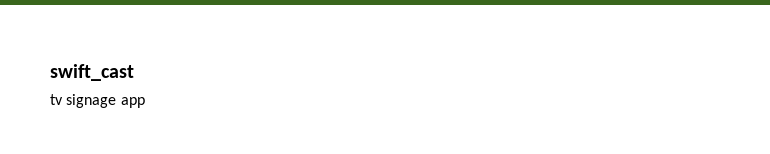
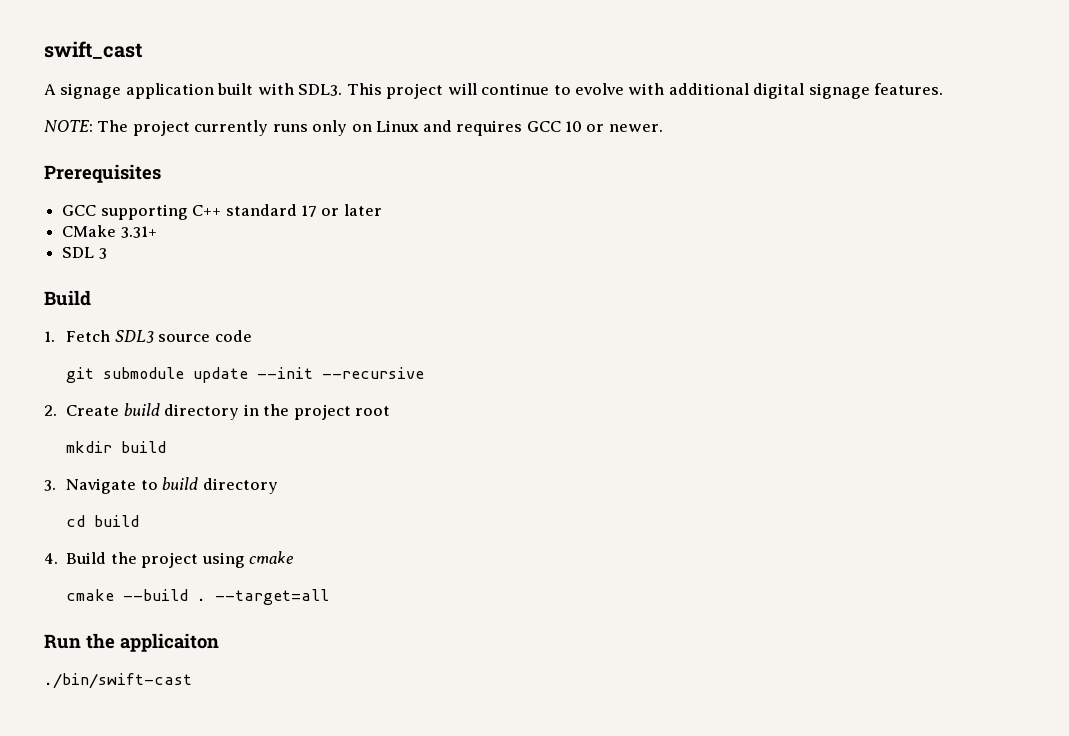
[50,94,145,108] tv signage app -> [44,83,944,99] [44,120,663,136] [44,164,161,183] [62,204,382,220] [62,225,157,238] [62,247,107,259] [44,290,91,306] [44,330,252,343] [66,367,425,383] [44,403,391,420] [66,441,167,453] [44,477,278,494] [66,515,140,527] [44,551,295,568] [66,589,330,605] [44,633,219,652] [44,673,192,689] A signage application built with SDL3. This project will continue to evolve with additional digital signage features. // NOTE: The project currently runs only on Linux and requires GCC 10 or newer. // Prerequisites // GCC supporting C++ standard 17 or later // CMake 3.31+ // SDL 3 // Build // 1. Fetch SDL3 source code // git submodule update --init --recursive // 2. Create build directory in the project root // mkdir build // 3. Navigate to build directory // cd build // 4. Build the project using cmake // cmake --build . --target=all // Run the applicaiton // ./bin/swift-cast

